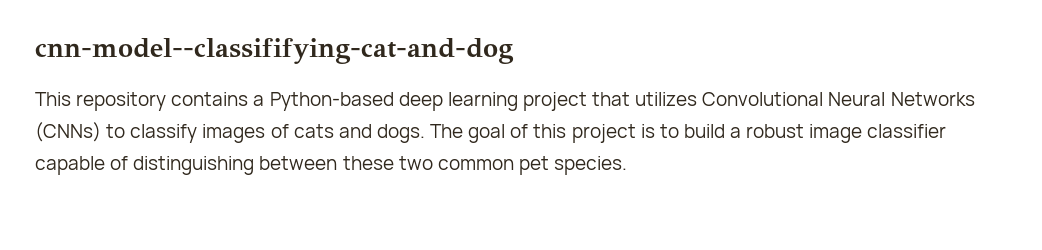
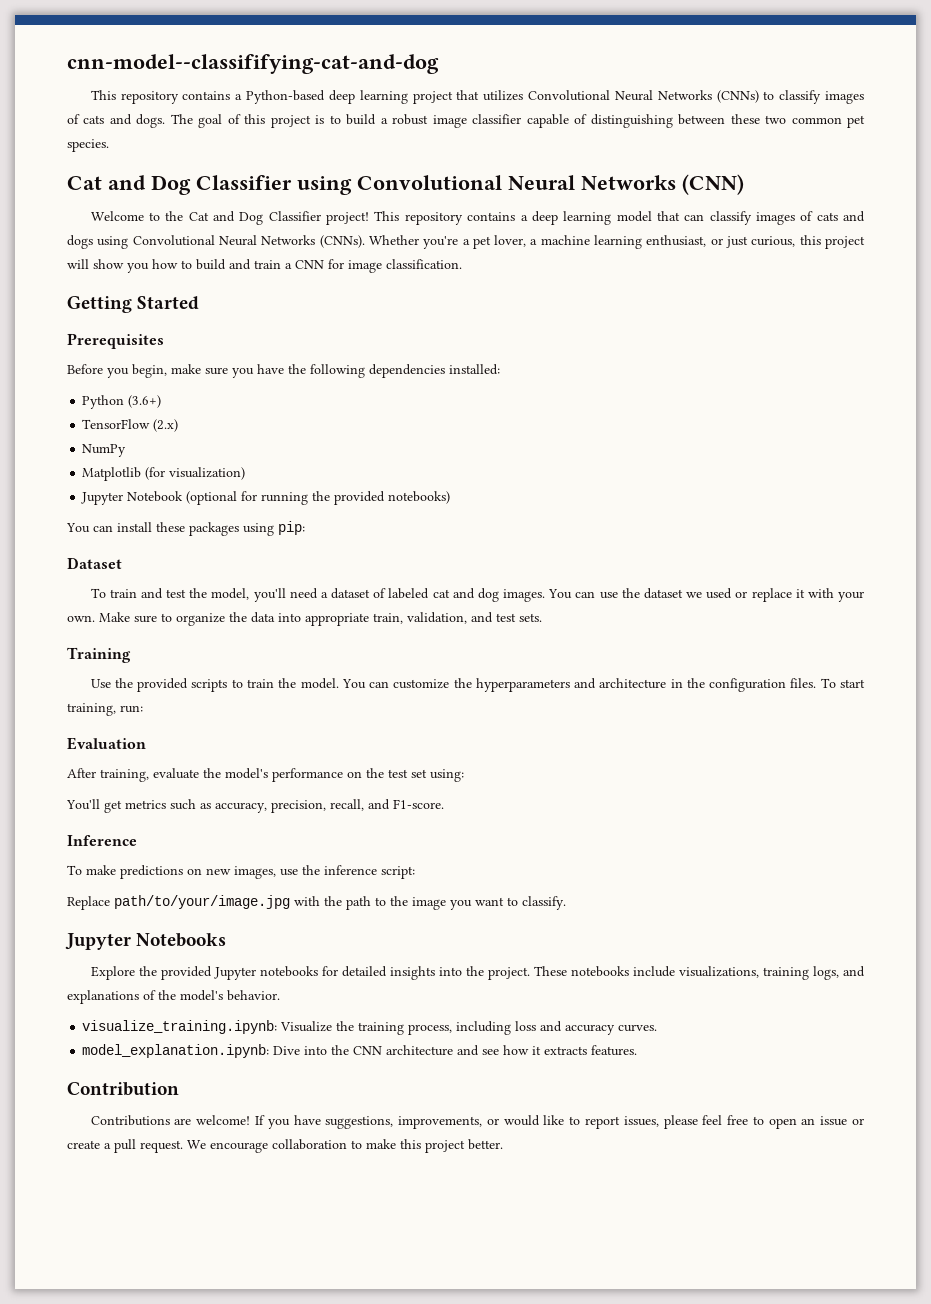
(628, 165) none -> [67,174,744,195] [90,211,866,225] [67,235,865,249] [67,259,462,273] [67,296,200,313] [67,333,164,349] [67,364,500,378] [82,395,162,409] [82,419,179,432] [82,444,127,457] [82,467,246,481] [81,491,451,505] [66,521,305,536] [67,557,122,569] [90,588,865,602] [67,612,542,626] [67,647,131,663] [90,678,865,692] [67,703,143,716] [67,737,146,750] [67,768,464,782] [66,799,444,813] [67,835,137,846] [67,865,415,879] [67,895,566,910] [65,933,227,950] [90,966,865,980] [67,990,280,1004] [82,1020,658,1035] [82,1044,638,1058] [67,1082,179,1096] [90,1115,865,1129] [67,1139,503,1153] // Cat and Dog Classifier using Convolutional Neural Networks (CNN) // Welcome to the Cat and Dog Classifier project! This repository contains a deep learning model that can classify images of cats and dogs using Convolutional Neural Networks (CNNs). Whether you're a pet lover, a machine learning enthusiast, or just curious, this project will show you how to build and train a CNN for image classification. // Getting Started // Prerequisites // Before you begin, make sure you have the following dependencies installed: // Python (3.6+) // TensorFlow (2.x) // NumPy // Matplotlib (for visualization) // Jupyter Notebook (optional for running the provided notebooks) // You can install these packages using pip: // Dataset // To train and test the model, you'll need a dataset of labeled cat and dog images. You can use the dataset we used or replace it with your own. Make sure to organize the data into appropriate train, validation, and test sets. // Training // Use the provided scripts to train the model. You can customize the hyperparameters and architecture in the configuration files. To start training, run: // Evaluation // After training, evaluate the model's performance on the test set using: // You'll get metrics such as accuracy, precision, recall, and F1-score. // Inference // To make predictions on new images, use the inference script: // Replace path/to/your/image.jpg with the path to the image you want to classify. // Jupyter Notebooks // Explore the provided Jupyter notebooks for detailed insights into the project. These notebooks include visualizations, training logs, and explanations of the model's behavior. // visualize_training.ipynb: Visualize the training process, including loss and accuracy curves. // model_explanation.ipynb: Dive into the CNN architecture and see how it extracts features. // Contribution // Contributions are welcome! If you have suggestions, improvements, or would like to report issues, please feel free to open an issue or create a pull request. We encourage collaboration to make this project better.

